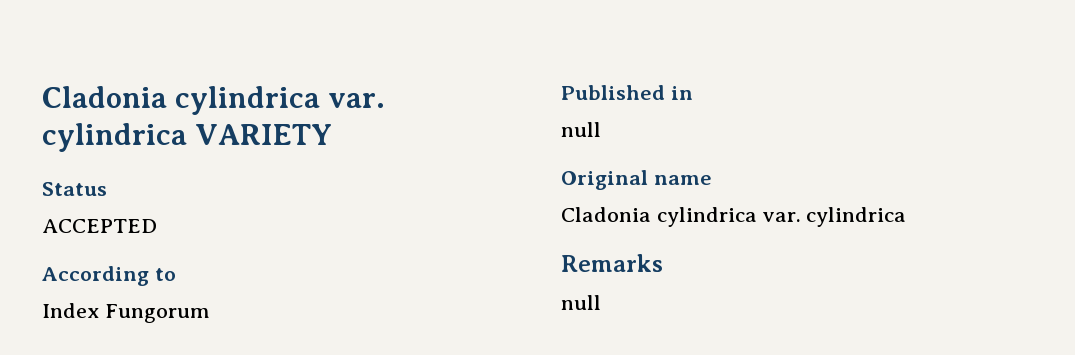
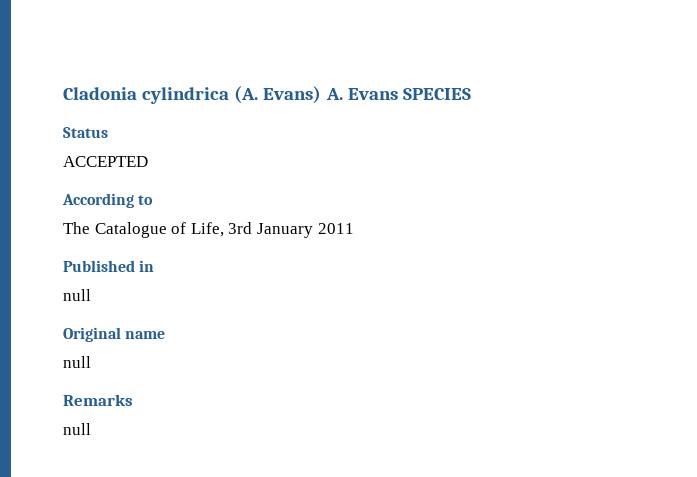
[42,86,386,115] [42,123,333,152] Cladonia cylindrica var. cylindrica VARIETY -> [63,86,471,104] Cladonia cylindrica (A. Evans) A. Evans SPECIES
[42,303,210,323] Index Fungorum -> [63,222,354,238] The Catalogue of Life, 3rd January 2011
[561,207,907,227] Cladonia cylindrica var. cylindrica -> [63,356,91,368] null

